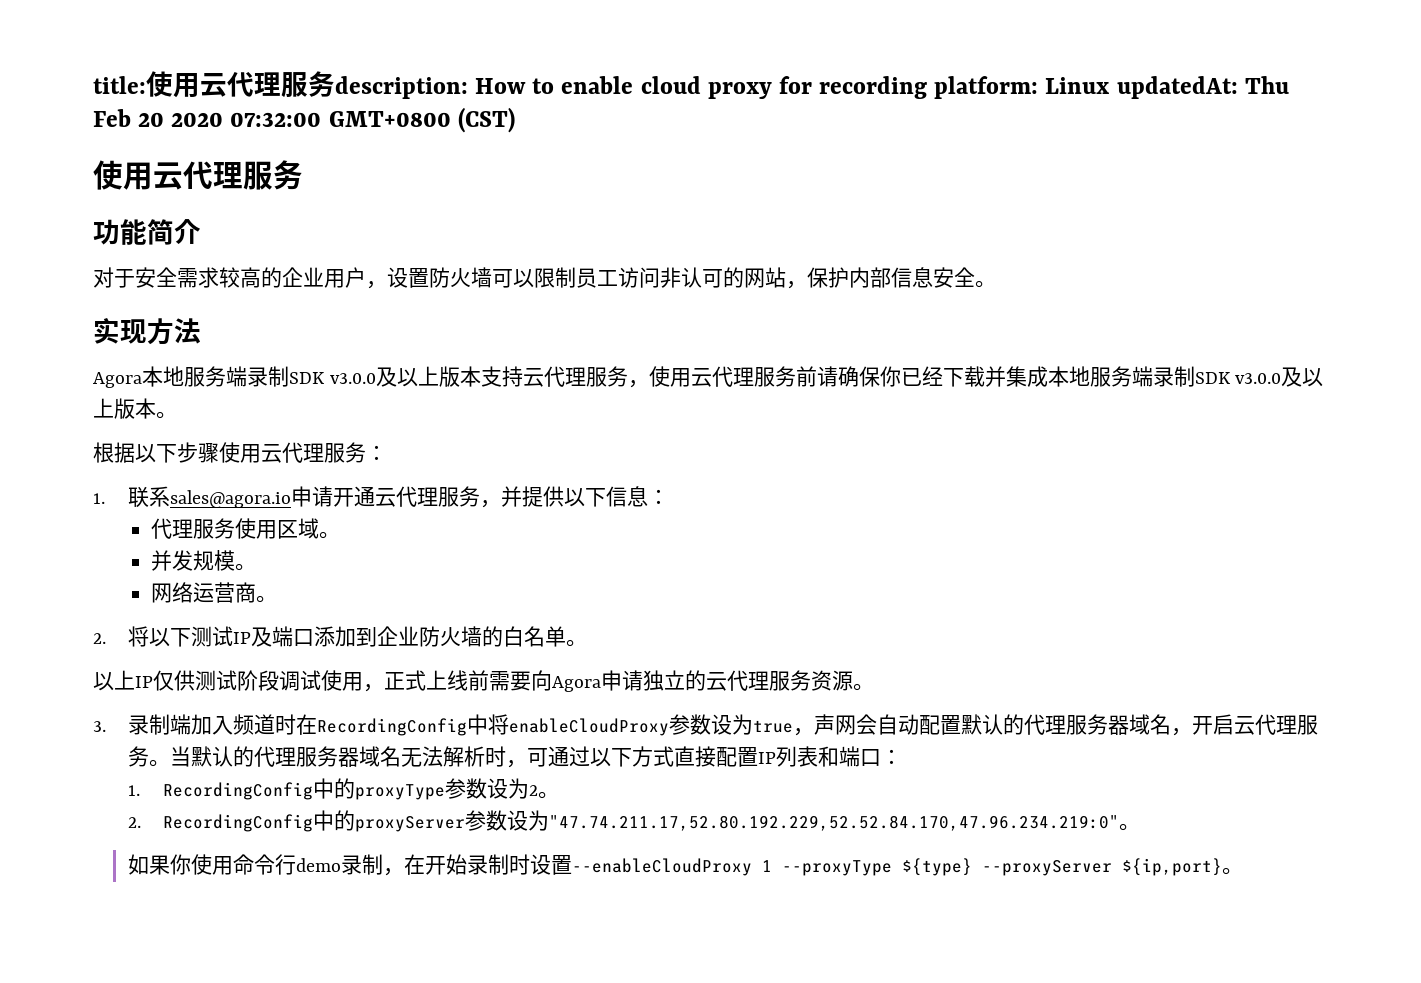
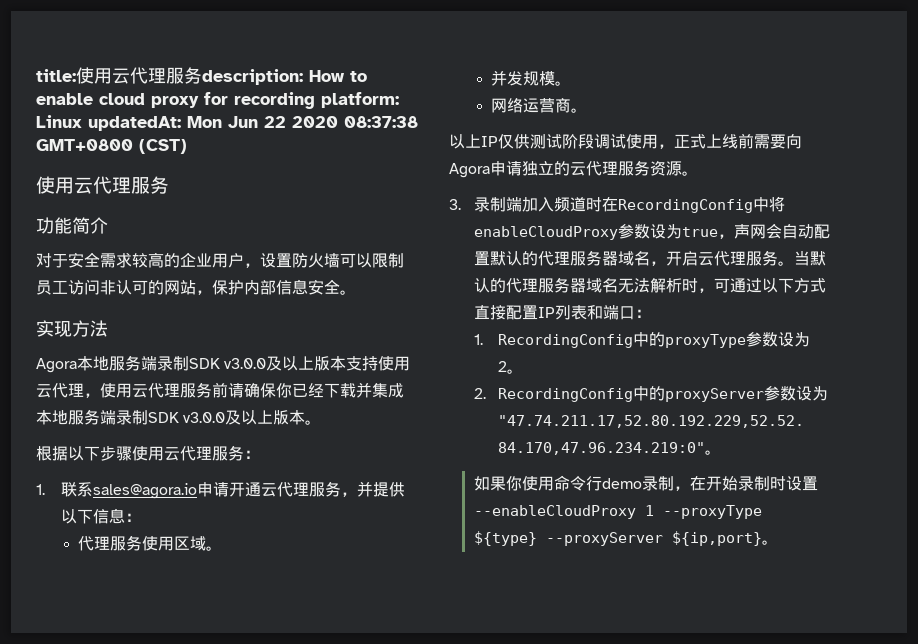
[1244,76,1289,94] [93,109,322,127] Thu Feb 20 2020 07:32:00 -> [187,116,418,128] Mon Jun 22 2020 08:37:38
[522,366,628,387] 云代理服务 -> [378,356,411,371] [36,383,84,398] 使用云代理
[93,626,588,647] // 2.将以下测试IP及端口添加到企业防火墙的白名单。 -> (588, 110) none

